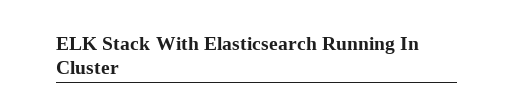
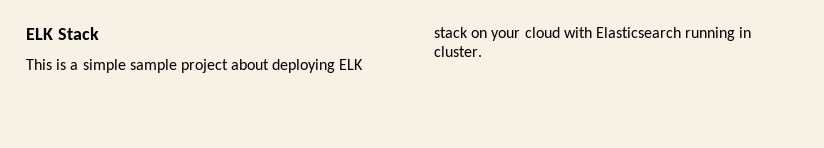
[155,37,420,54] [56,61,119,74] With Elasticsearch Running In Cluster -> [26,59,364,73] [434,27,752,41] [434,46,482,57] // This is a simple sample project about deploying ELK stack on your cloud with Elasticsearch running in cluster.

